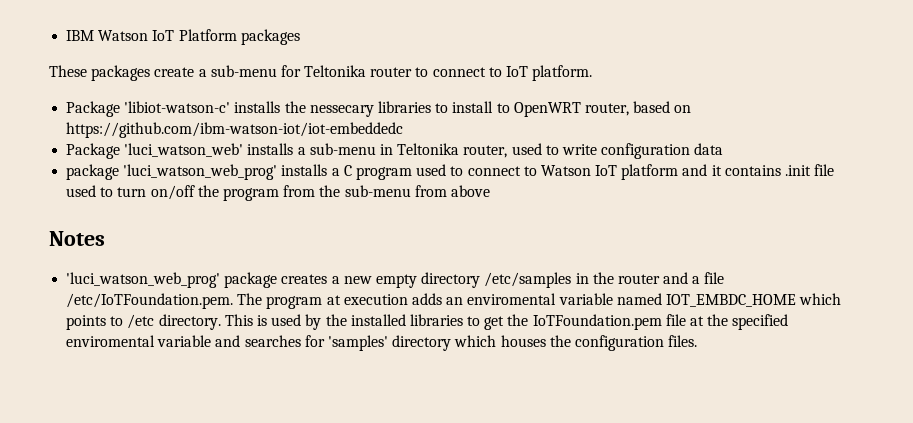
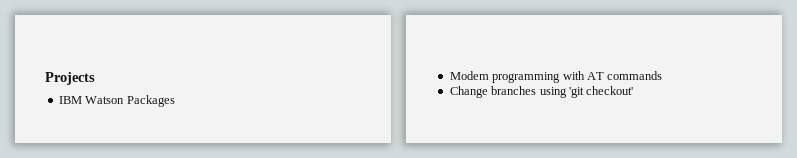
(66, 35) none -> [45,72,95,85] Projects //
[152,29,300,45] [49,65,593,81] [66,101,692,117] [66,122,404,138] [66,143,724,159] [66,164,835,180] [66,185,490,201] [49,231,105,246] [66,272,725,288] [66,293,842,309] [66,314,789,330] [66,335,698,351] IoT Platform packages // These packages create a sub-menu for Teltonika router to connect to IoT platform. // Package 'libiot-watson-c' installs the nessecary libraries to install to OpenWRT router, based on https://github.com/ibm-watson-iot/iot-embeddedc // Package 'luci_watson_web' installs a sub-menu in Teltonika router, used to write configuration data // package 'luci_watson_web_prog' installs a C program used to connect to Watson IoT platform and it contains .init file used to turn on/off the program from the sub-menu from above // Notes // 'luci_watson_web_prog' package creates a new empty directory /etc/samples in the router and a file /etc/IoTFoundation.pem. The program at execution adds an enviromental variable named IOT_EMBDC_HOME which points to /etc directory. This is used by the installed libraries to get the IoTFoundation.pem file at the specified enviromental variable and searches for 'samples' directory which houses the configuration files. -> [126,95,175,107] [449,71,663,83] [449,86,634,98] Packages // Modem programming with AT commands // Change branches using 'git checkout'

